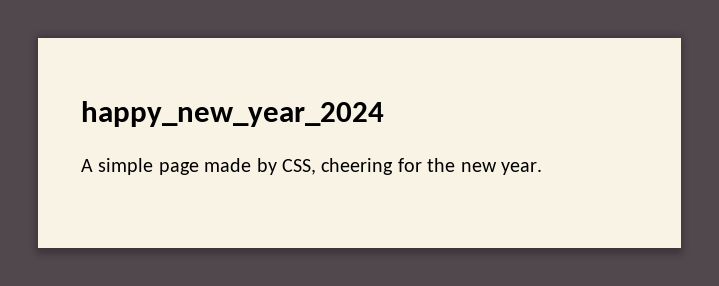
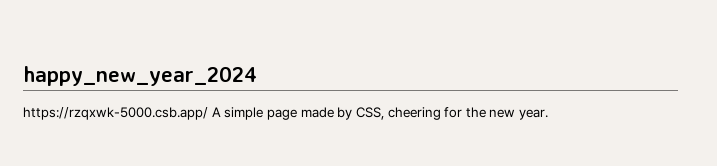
(384, 114) none -> [23,107,208,120] https://rzqxwk-5000.csb.app/

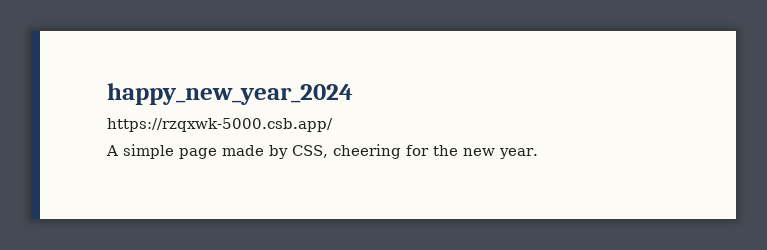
(208, 113) none -> (333, 125) //

